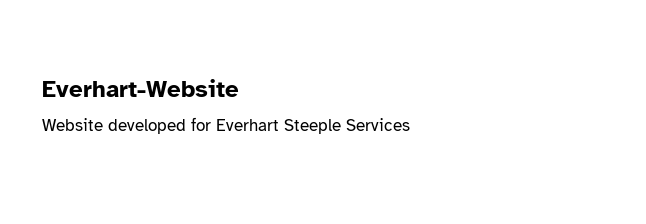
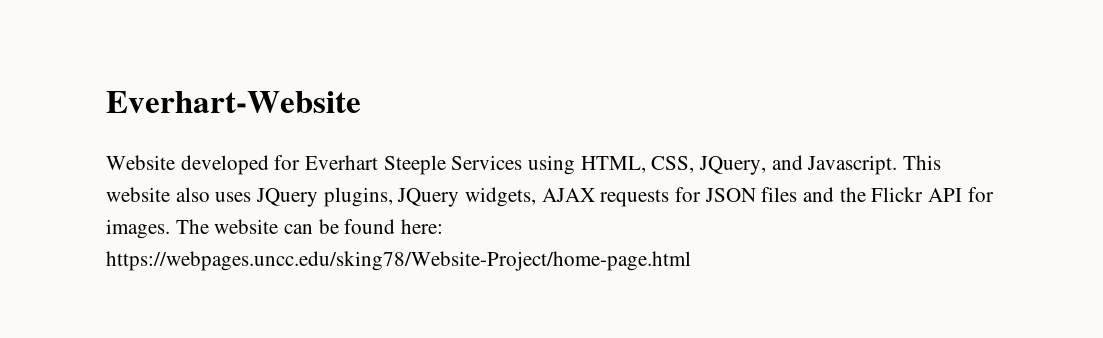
(410, 124) none -> [528,155,942,175] [106,187,994,207] [106,219,444,239] [106,251,691,271] using HTML, CSS, JQuery, and Javascript. This website also uses JQuery plugins, JQuery widgets, AJAX requests for JSON files and the Flickr API for images. The website can be found here: https://webpages.uncc.edu/sking78/Website-Project/home-page.html

